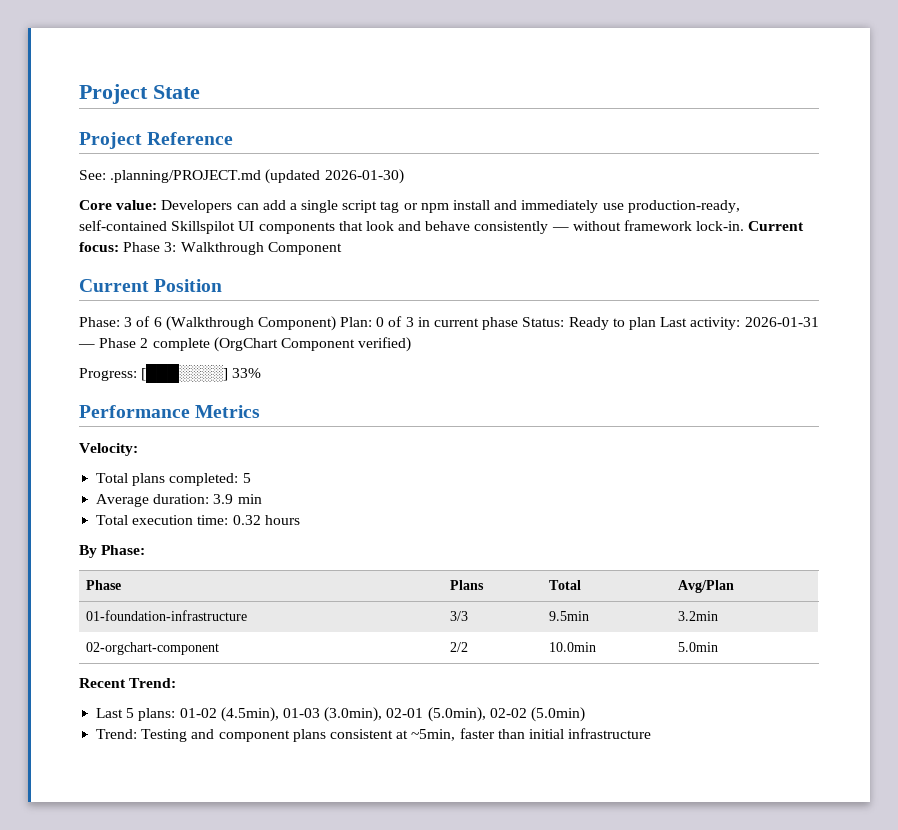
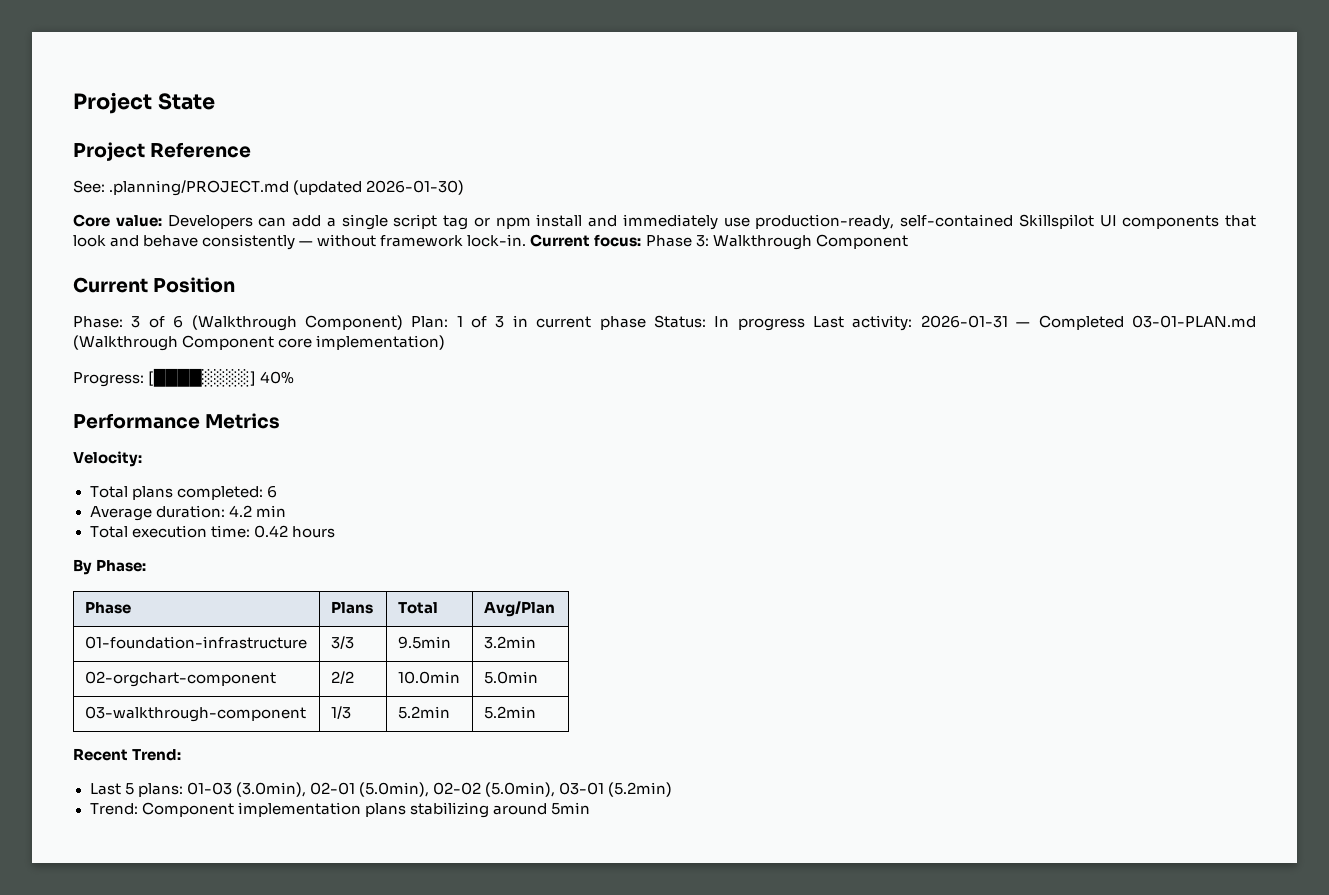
[376,317,385,327] 0 -> [456,316,463,327] 1
[568,317,656,330] Ready to plan -> [714,316,805,331] In progress
[99,337,412,352] Phase 2 complete (OrgChart Component verified) -> [1038,315,1257,330] [73,335,446,351] Completed 03-01-PLAN.md (Walkthrough Component core implementation)
[141,364,262,383] [███░░░░] 33% -> [148,368,295,387] [████░░░░] 40%
[242,473,251,483] 5 -> [266,485,277,498] 6
[213,494,234,504] 3.9 -> [228,505,252,517] 4.2
[232,515,261,525] 0.32 -> [253,525,288,538] 0.42
(718, 647) none -> [84,706,306,722] [330,706,351,719] [397,706,450,719] [483,706,536,719] // 03-walkthrough-component | 1/3 | 5.2min | 5.2min
[179,707,279,722] 01-02 (4.5min), -> (183, 790) none
[530,707,585,722] [96,728,652,742] (5.0min) // Trend: Testing and component plans consistent at ~5min, faster than initial infrastructure -> [484,782,672,797] [89,802,590,818] (5.0min), 03-01 (5.2min) // Trend: Component implementation plans stabilizing around 5min

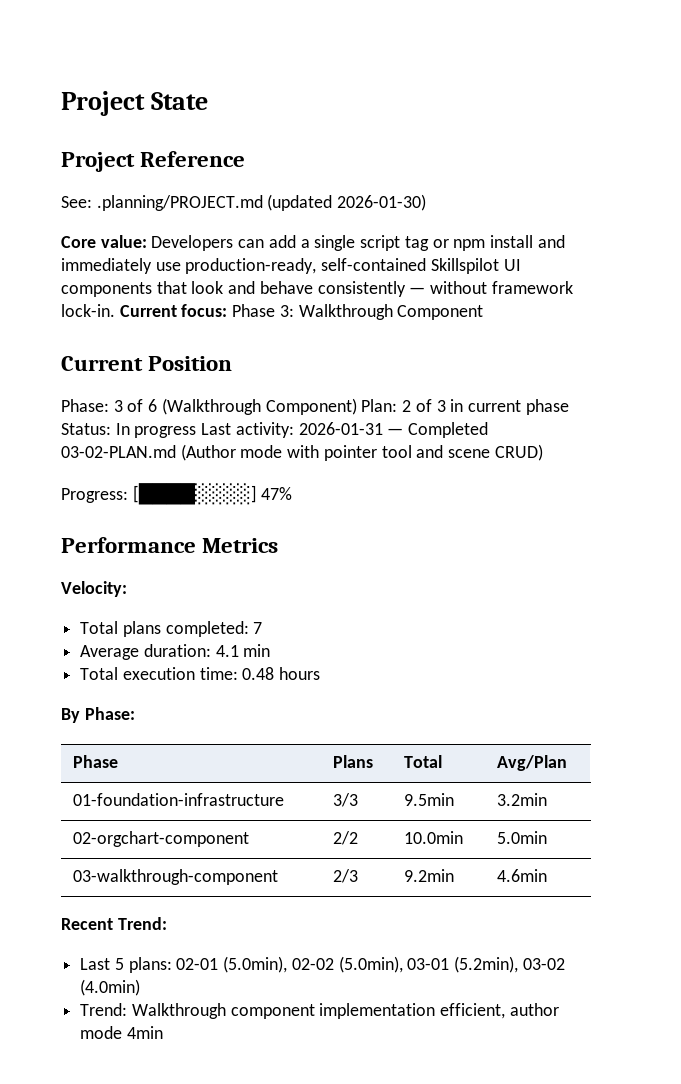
[456,316,463,327] 1 -> [402,400,412,412] 2
[1132,315,1257,328] [73,335,446,351] 03-01-PLAN.md (Walkthrough Component core implementation) -> [61,444,543,461] 03-02-PLAN.md (Author mode with pointer tool and scene CRUD)
[260,371,295,384] 40% -> [261,487,293,500] 47%
[266,485,277,498] 6 -> [253,622,263,634] 7
[228,505,252,517] 4.2 -> [215,645,239,657] 4.1
[253,525,288,538] 0.42 -> [242,667,275,680] 0.48
[330,706,351,719] [397,706,450,719] [483,706,536,719] 1/3 | 5.2min | 5.2min -> [333,869,359,883] [404,869,455,882] [497,869,548,882] 2/3 | 9.2min | 4.6min
[186,782,306,797] 01-03 (3.0min), -> (172, 965) none
[608,782,672,797] [89,802,590,818] (5.2min) // Trend: Component implementation plans stabilizing around 5min -> [454,956,565,973] [80,979,141,996] [80,1003,559,1019] [80,1026,163,1039] (5.2min), 03-02 (4.0min) // Trend: Walkthrough component implementation efficient, author mode 4min

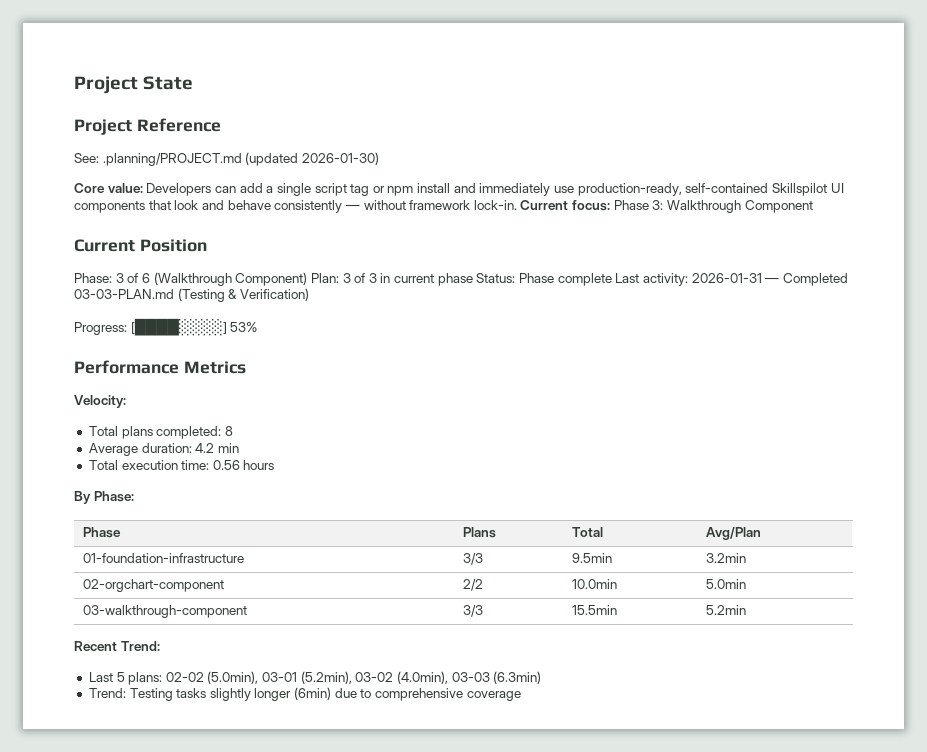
[402,400,412,412] 2 -> [342,273,351,283] 3
[115,423,197,438] In progress -> [519,273,612,286] Phase complete
[61,444,543,461] 03-02-PLAN.md (Author mode with pointer tool and scene CRUD) -> [74,288,309,302] 03-03-PLAN.md (Testing & Verification)
[261,487,293,500] 47% -> [230,322,258,332] 53%
[253,622,263,634] 7 -> [224,426,233,436] 8
[215,645,239,657] 4.1 -> [195,443,215,453] 4.2
[242,667,275,680] 0.48 -> [212,460,240,470] 0.56
[333,869,359,883] [404,869,455,882] [497,869,548,882] 2/3 | 9.2min | 4.6min -> [463,605,484,617] [572,605,618,615] [706,605,747,615] 3/3 | 15.5min | 5.2min
[176,956,288,973] 02-01 (5.0min), -> (163, 678) none
[80,979,141,996] [80,1003,559,1019] [80,1026,163,1039] (4.0min) // Trend: Walkthrough component implementation efficient, author mode 4min -> [397,671,542,684] [88,687,521,701] (4.0min), 03-03 (6.3min) // Trend: Testing tasks slightly longer (6min) due to comprehensive coverage

